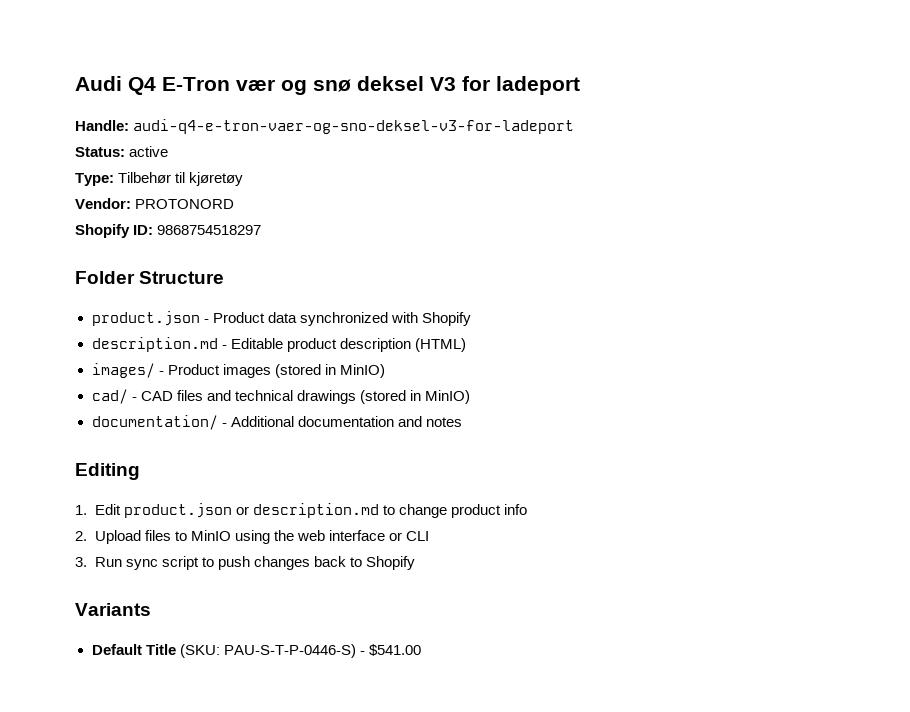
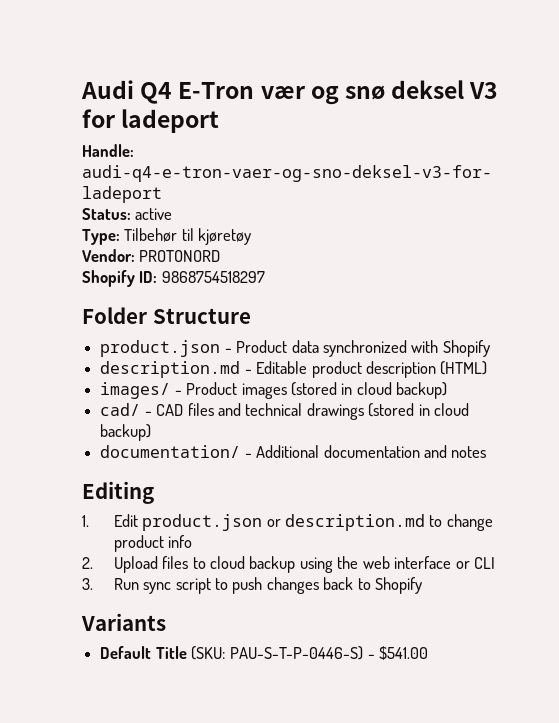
[339,364,385,378] MinIO) -> [356,382,448,399] cloud backup)
[424,390,470,404] MinIO) -> [434,403,470,416] [100,424,152,441] cloud backup)
[190,530,231,541] MinIO -> [209,556,296,573] cloud backup

